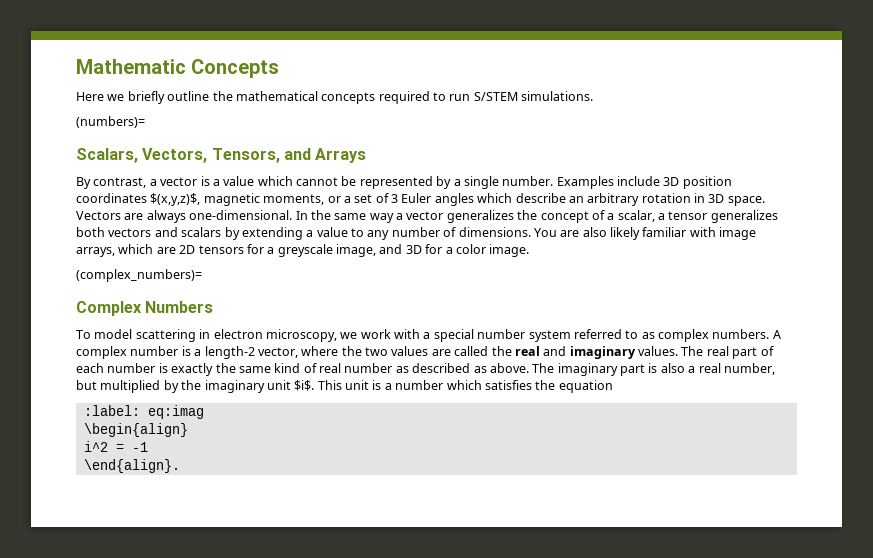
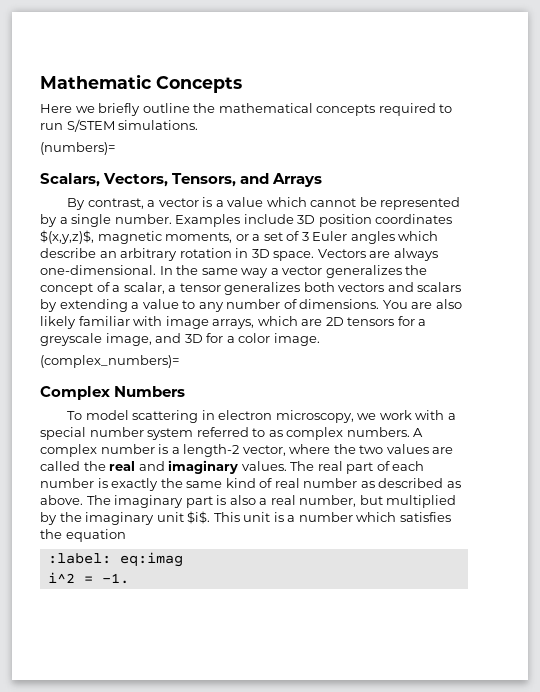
[83,423,188,437] // \begin{align} -> (183, 559) none
[131,442,148,452] [83,459,180,473] -1 // \end{align}. -> [101,573,129,584] -1.

